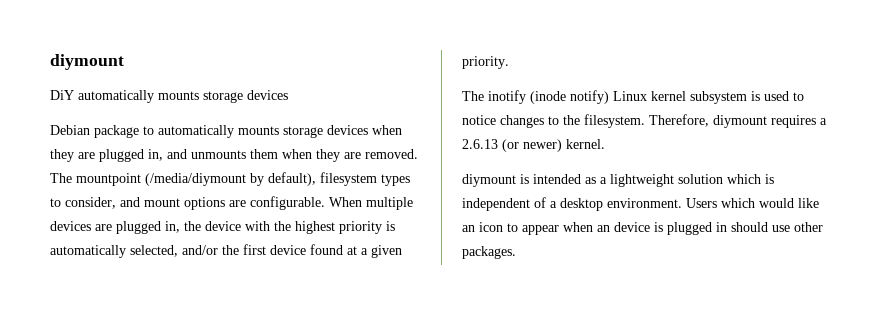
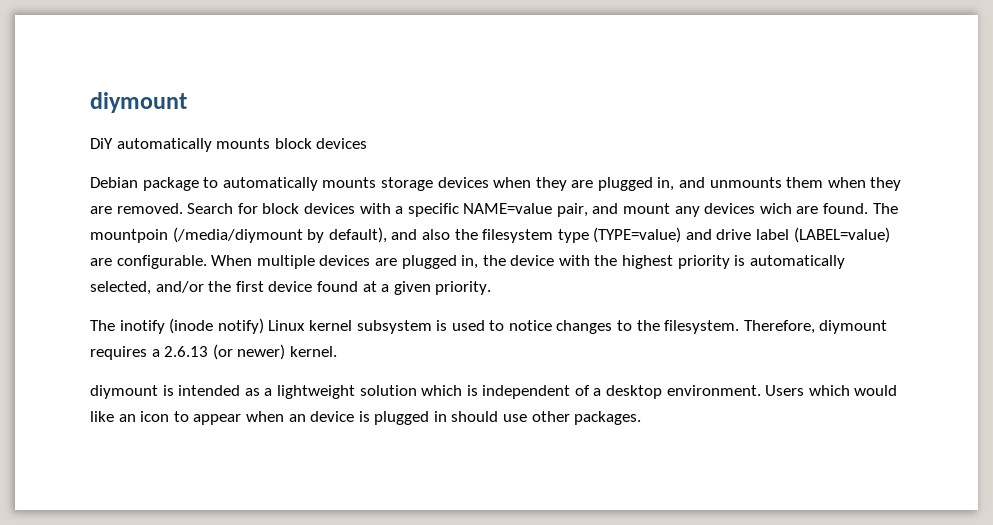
[203,91,243,103] storage -> [274,138,312,149] block
[50,172,410,186] [50,197,225,210] The mountpoint (/media/diymount by default), filesystem types to consider, and mount options -> [187,203,898,217] [90,227,890,243] Search for block devices with a specific NAME=value pair, and mount any devices wich are found. The mountpoin (/media/diymount by default), and also the filesystem type (TYPE=value) and drive label (LABEL=value)

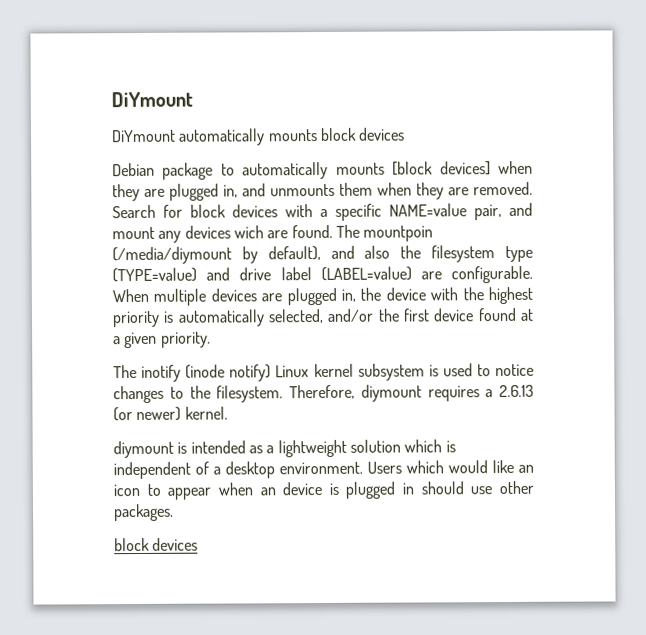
[90,92,187,113] [90,138,113,149] diymount // DiY -> [111,91,193,108] [111,129,176,143] DiYmount // DiYmount
[380,177,489,191] storage devices -> [392,161,491,176] [block devices]
(642, 418) none -> [114,537,199,552] // block devices

